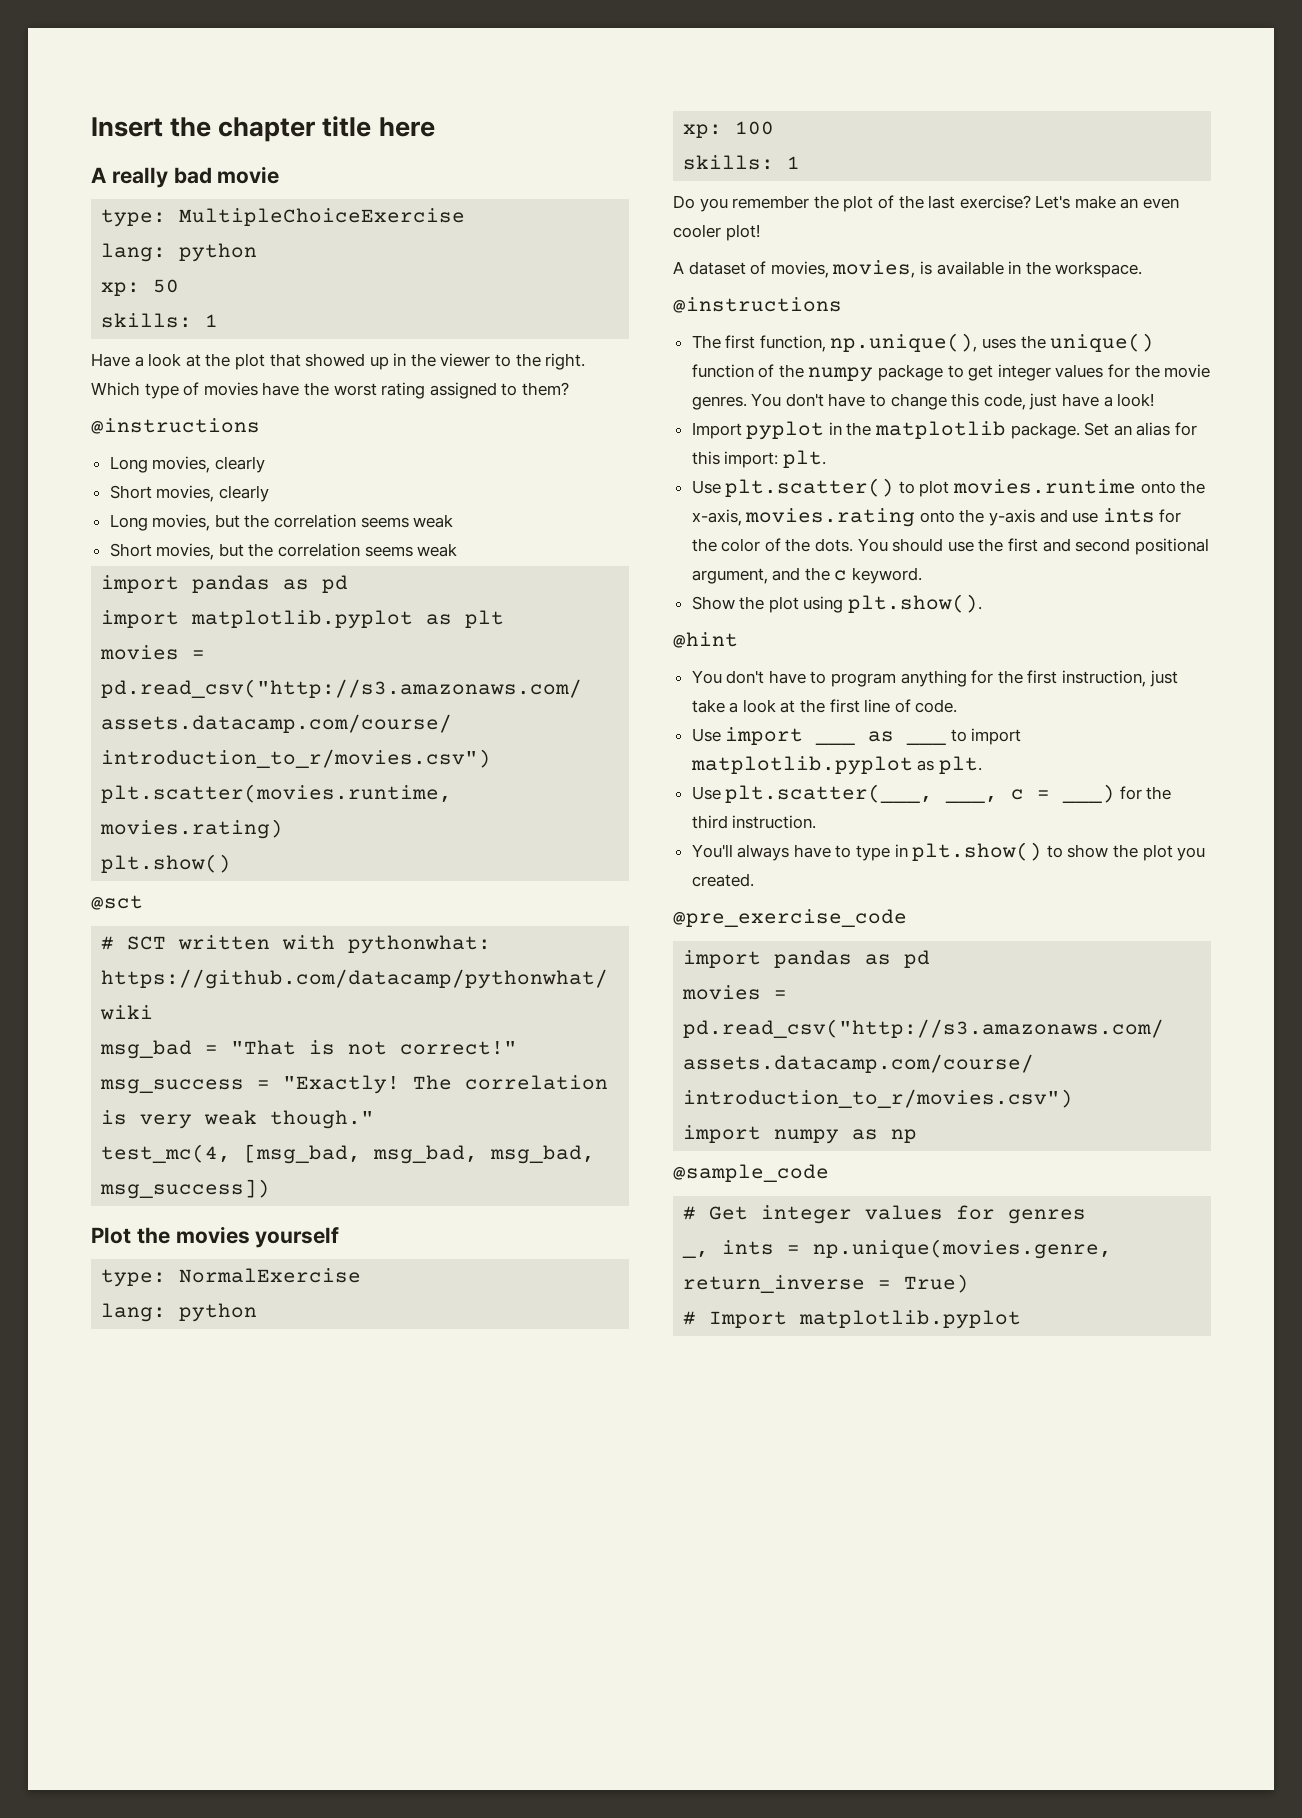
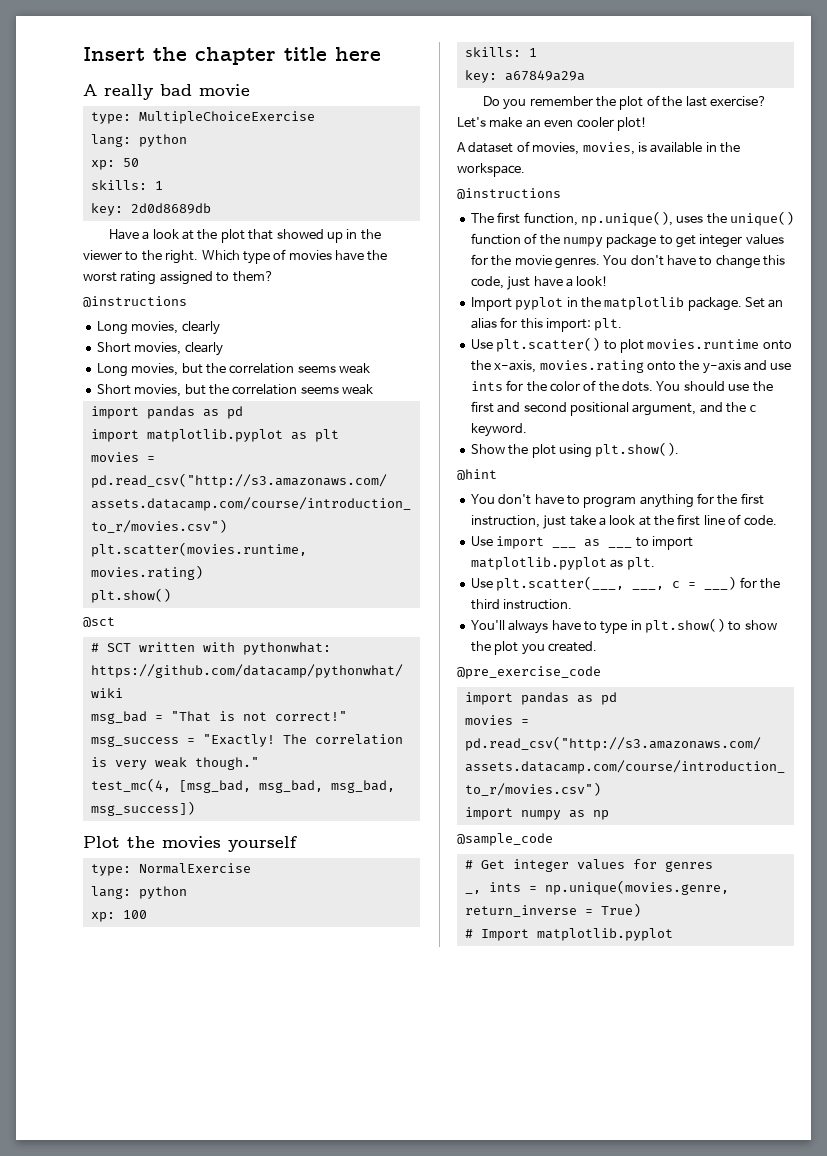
(219, 320) none -> [90,203,211,216] // key: 2d0d8689db
(801, 162) none -> [464,70,585,83] // key: a67849a29a

